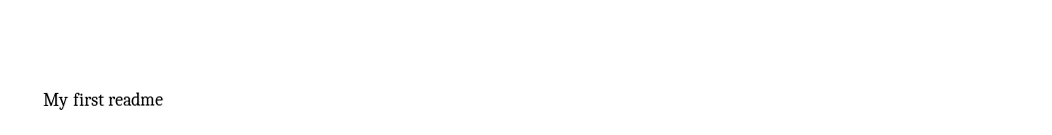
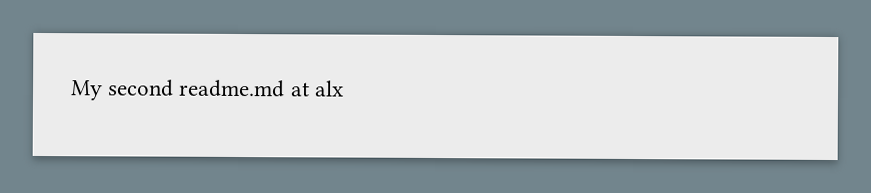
[72,91,165,106] first readme -> [107,79,344,98] second readme.md at alx

